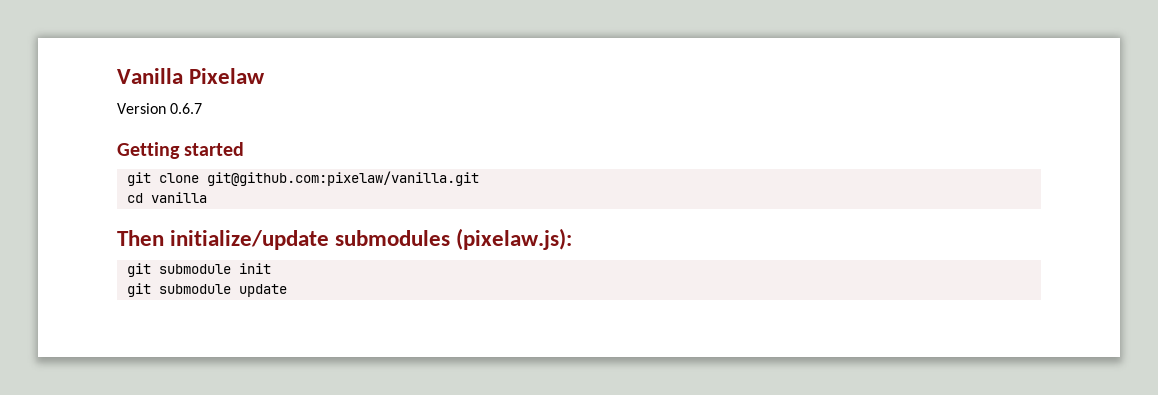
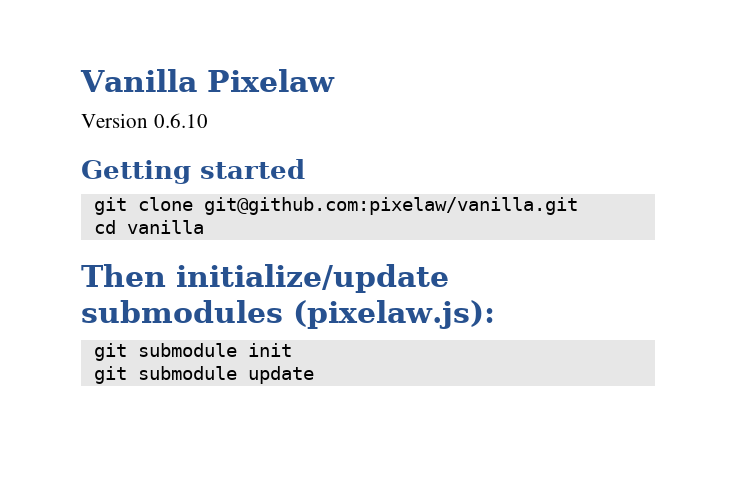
[170,103,203,114] 0.6.7 -> [153,113,208,128] 0.6.10

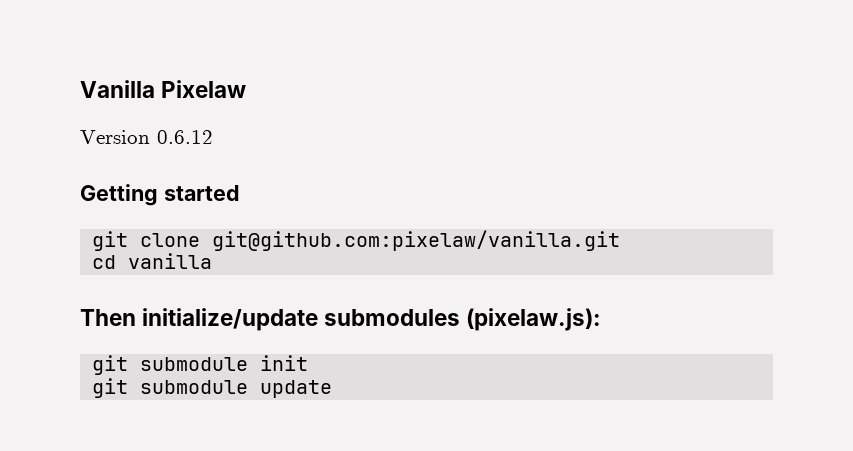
[153,113,208,128] 0.6.10 -> [157,130,213,144] 0.6.12

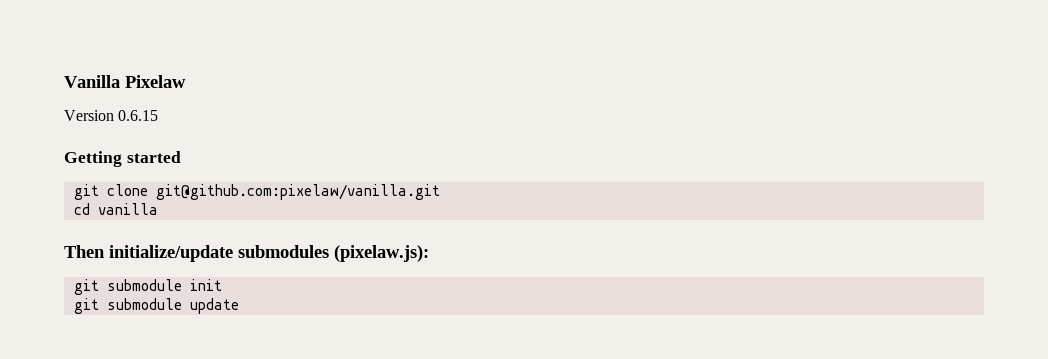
[157,130,213,144] 0.6.12 -> [118,110,159,121] 0.6.15

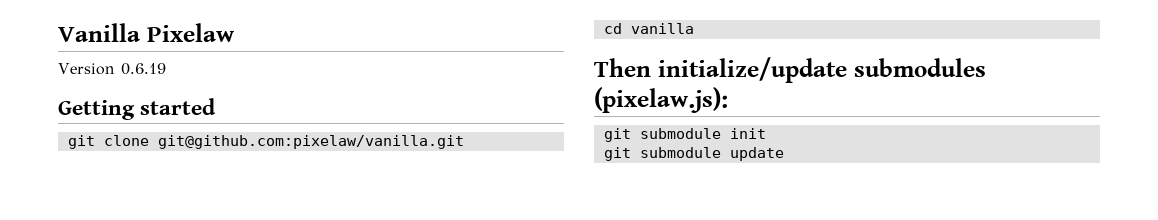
[118,110,159,121] 0.6.15 -> [120,63,166,75] 0.6.19

